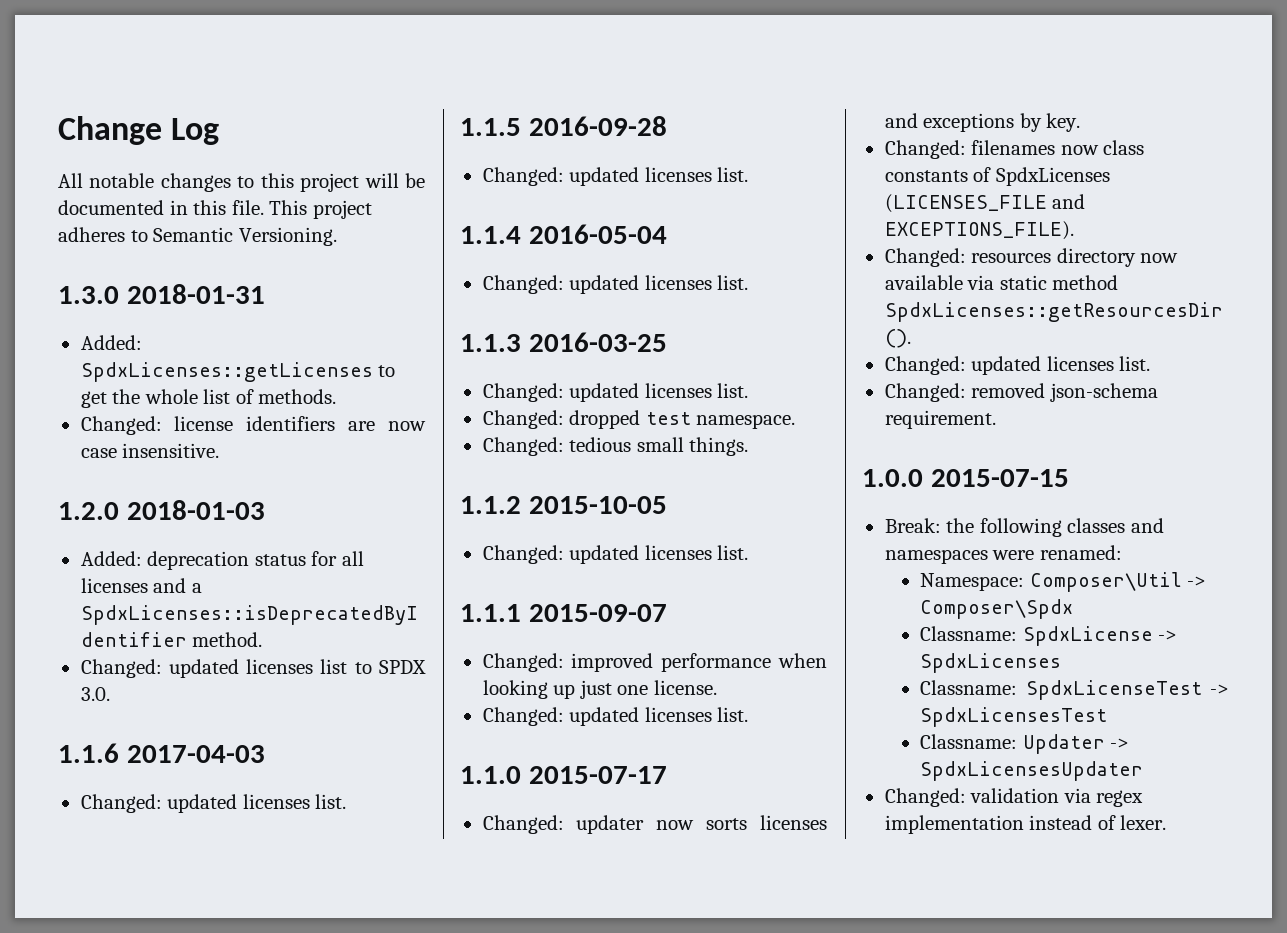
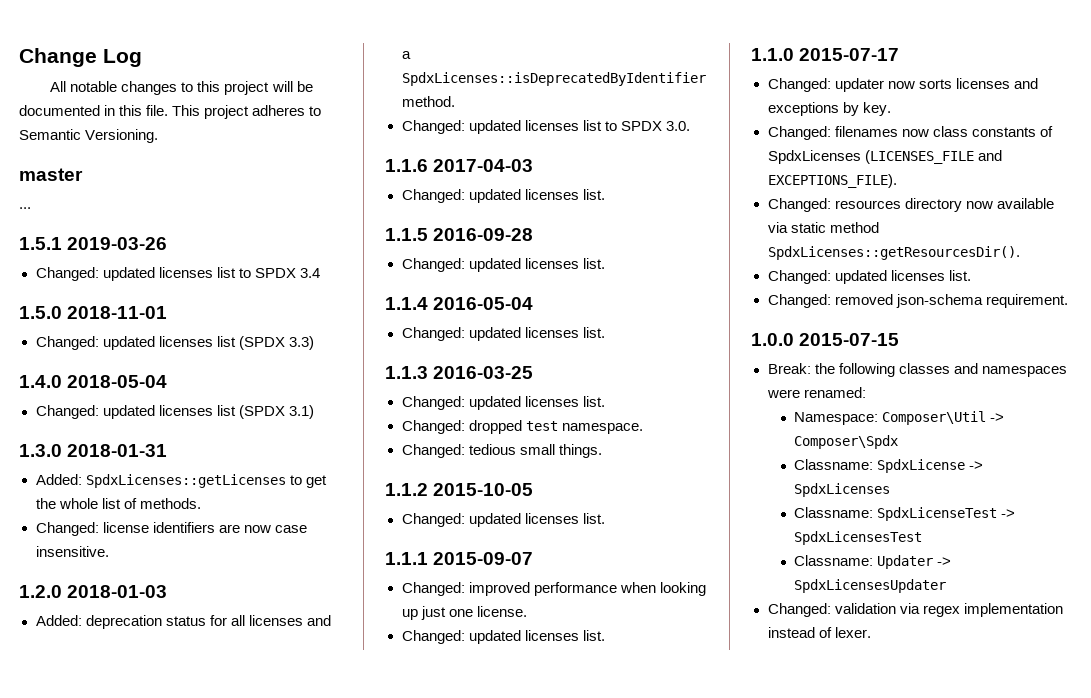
(337, 236) none -> [19,168,83,181] [19,207,31,209] [19,237,168,250] [35,267,320,281] [19,306,168,319] [35,336,314,350] [19,375,168,388] [35,405,314,419] // master // ... // 1.5.1 2019-03-26 // Changed: updated licenses list to SPDX 3.4 // 1.5.0 2018-11-01 // Changed: updated licenses list (SPDX 3.3) // 1.4.0 2018-05-04 // Changed: updated licenses list (SPDX 3.1)

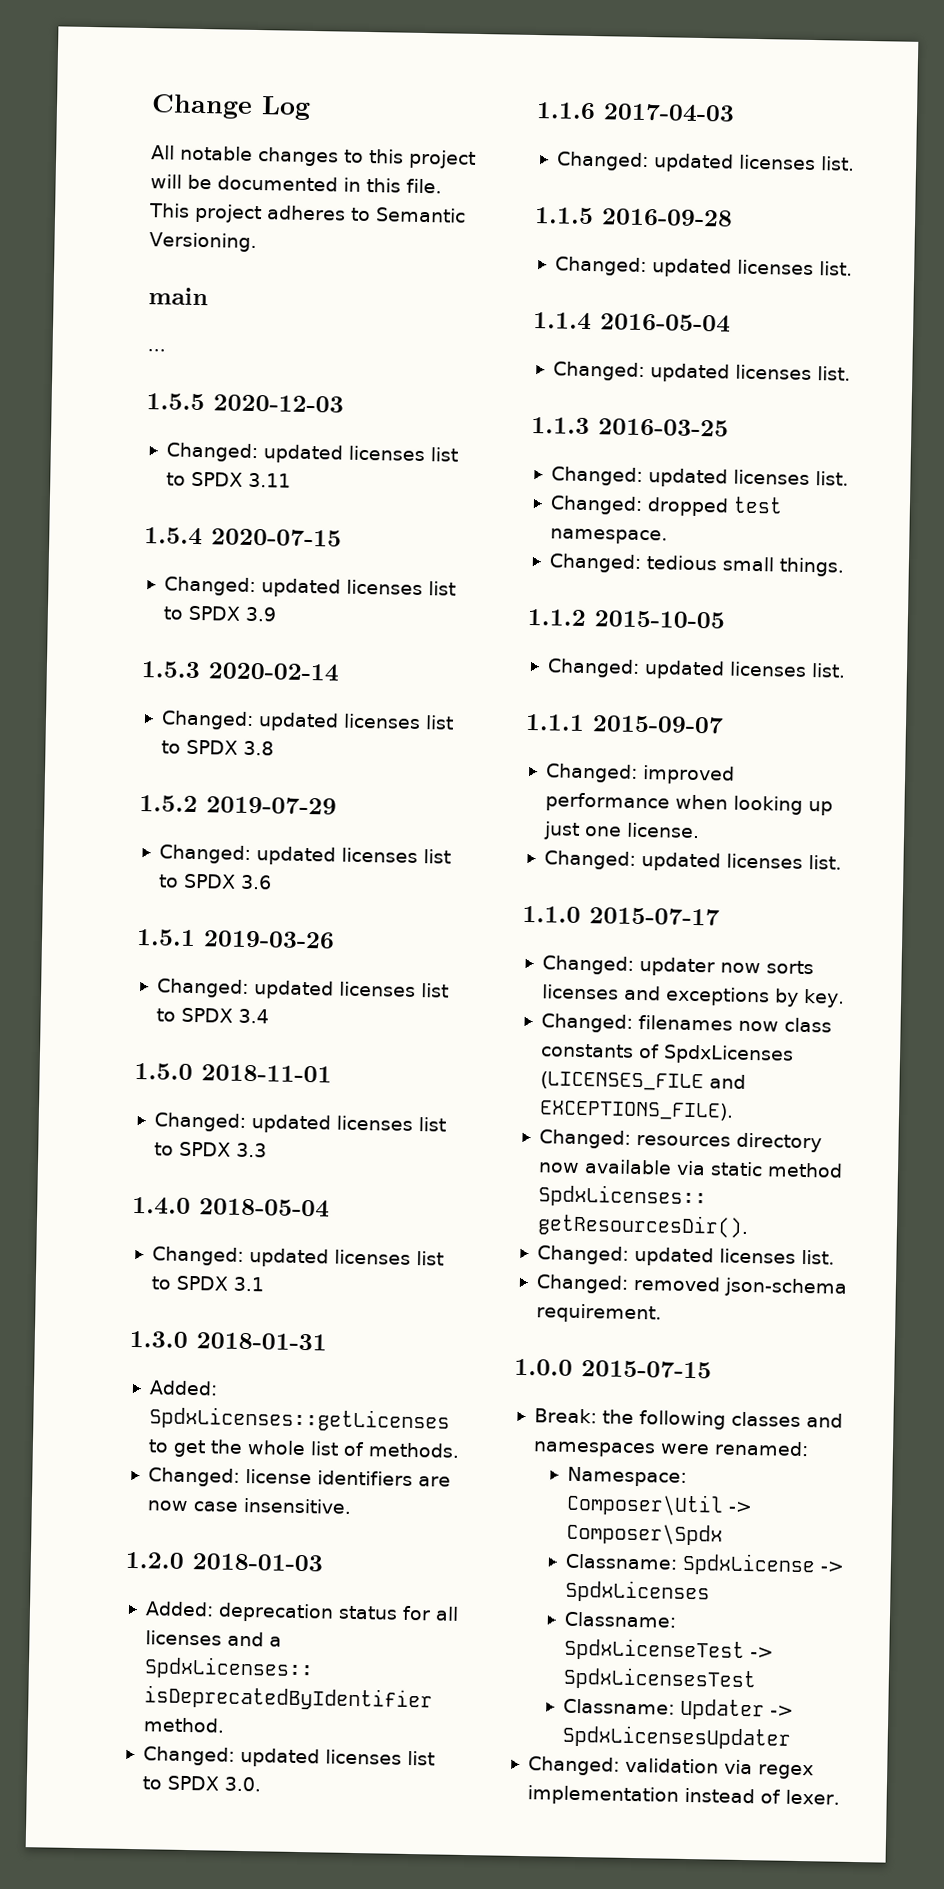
[19,168,83,181] master -> [148,287,208,306] main
(31, 208) none -> [146,393,344,413] [165,442,458,464] [165,471,291,488] [144,527,342,547] [163,576,456,598] [162,605,277,622] [141,661,340,682] [160,710,454,732] [160,739,274,756] [139,795,337,815] [158,844,451,866] [157,873,272,890] // 1.5.5 2020-12-03 // Changed: updated licenses list to SPDX 3.11 // 1.5.4 2020-07-15 // Changed: updated licenses list to SPDX 3.9 // 1.5.3 2020-02-14 // Changed: updated licenses list to SPDX 3.8 // 1.5.2 2019-07-29 // Changed: updated licenses list to SPDX 3.6
[238,336,314,350] (SPDX 3.3) -> [153,1141,267,1158] to SPDX 3.3
[238,405,314,419] (SPDX 3.1) -> [150,1275,264,1292] to SPDX 3.1

